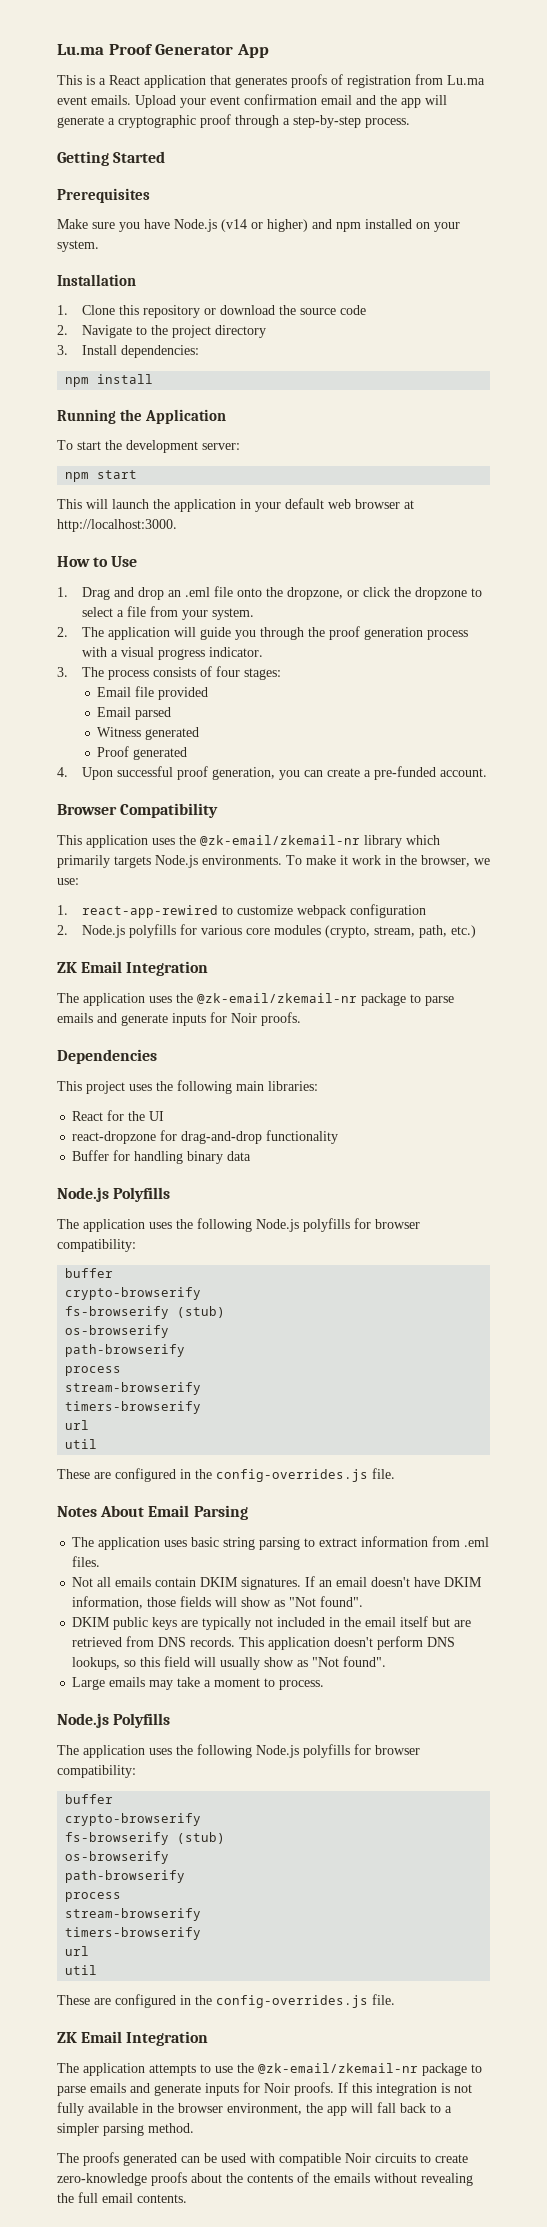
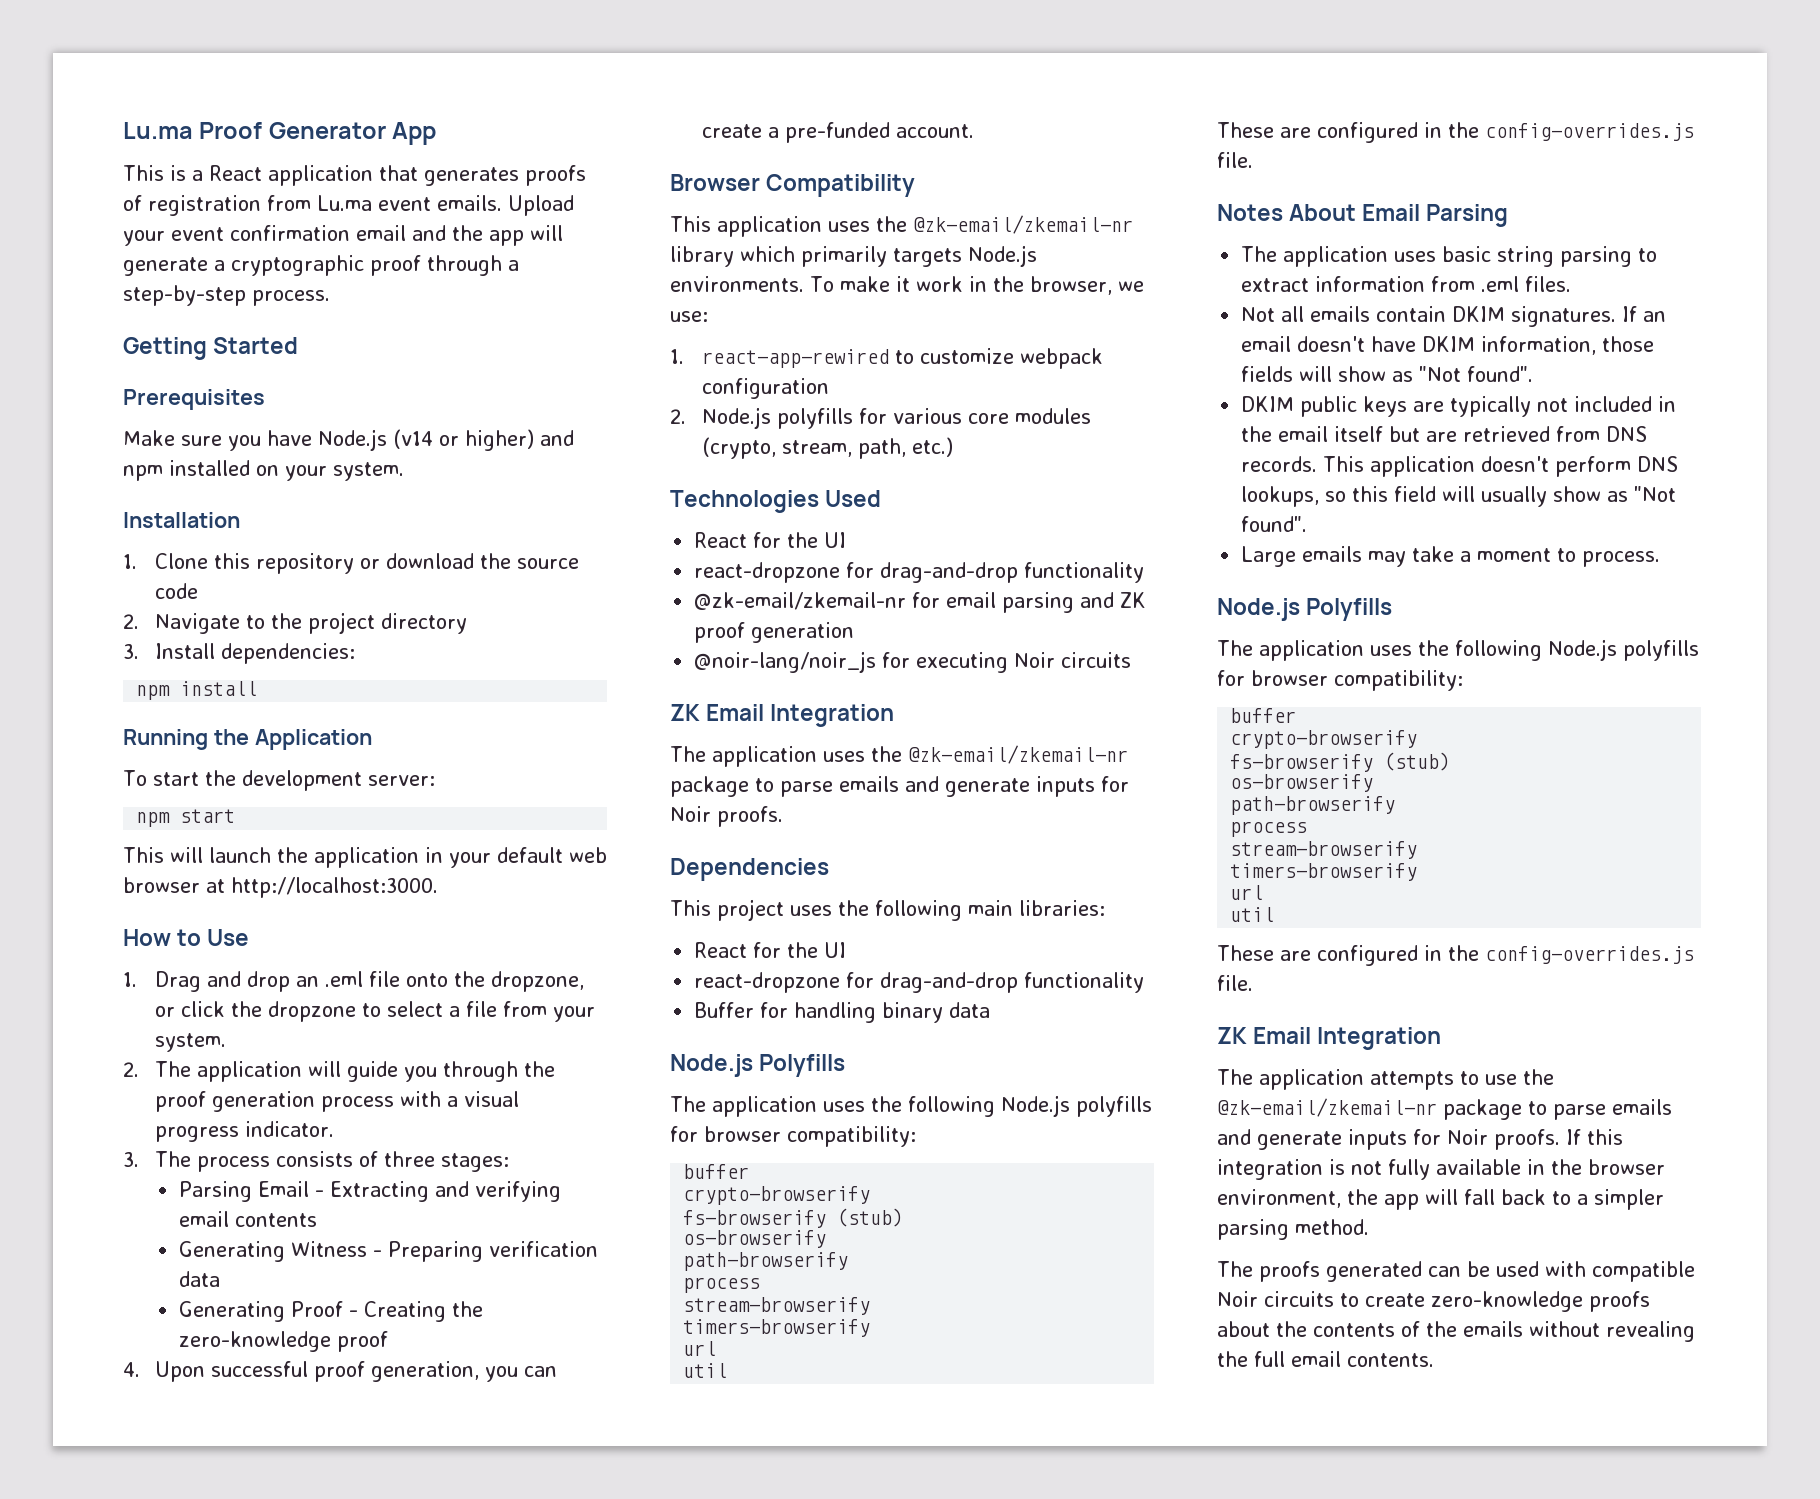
[216,666,241,677] four -> [383,1151,435,1167] three
[97,686,209,700] [97,707,172,720] [97,727,200,740] [97,746,188,760] Email file provided // Email parsed // Witness generated // Proof generated -> [178,1181,561,1202] [178,1211,317,1227] [178,1241,598,1262] [178,1271,220,1287] [178,1301,483,1322] [178,1331,388,1352] Parsing Email - Extracting and verifying email contents // Generating Witness - Preparing verification data // Generating Proof - Creating the zero-knowledge proof
(477, 931) none -> [670,490,882,513] [694,532,847,548] [694,562,1145,583] [694,592,1147,613] [694,622,855,643] [694,651,1132,673] // Technologies Used // React for the UI // react-dropzone for drag-and-drop functionality // @zk-email/zkemail-nr for email parsing and ZK proof generation // @noir-lang/noir_js for executing Noir circuits

